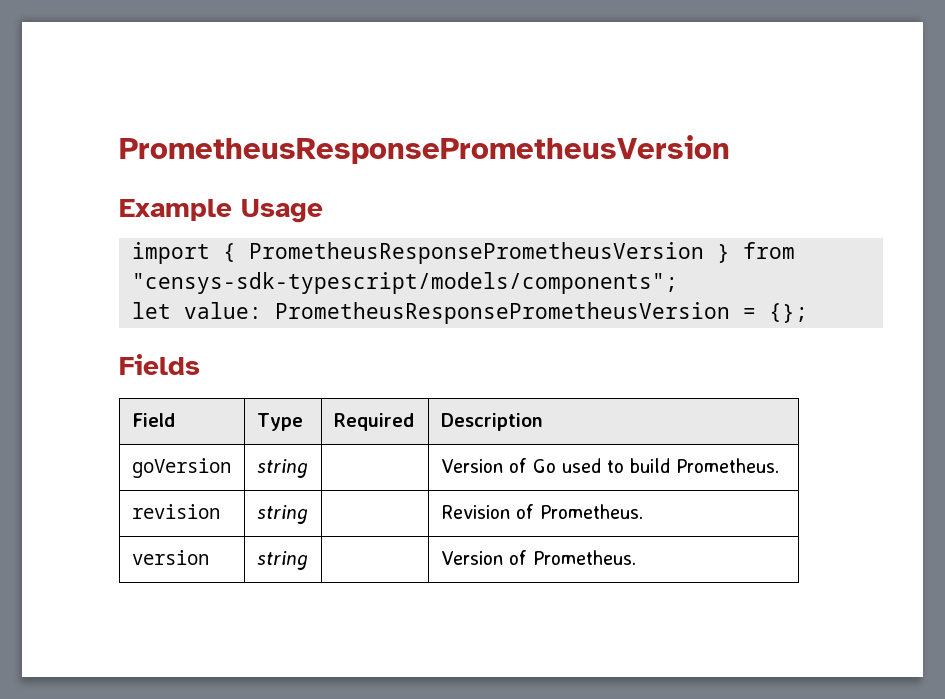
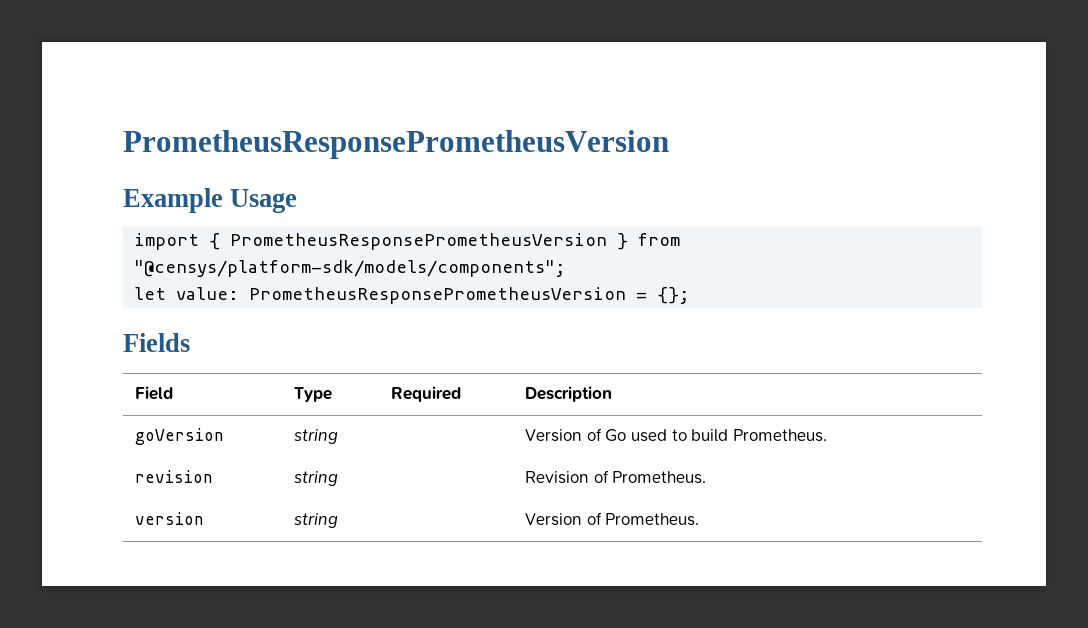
[132,272,679,294] "censys-sdk-typescript/models/components"; -> [134,260,566,277] "@censys/platform-sdk/models/components";

